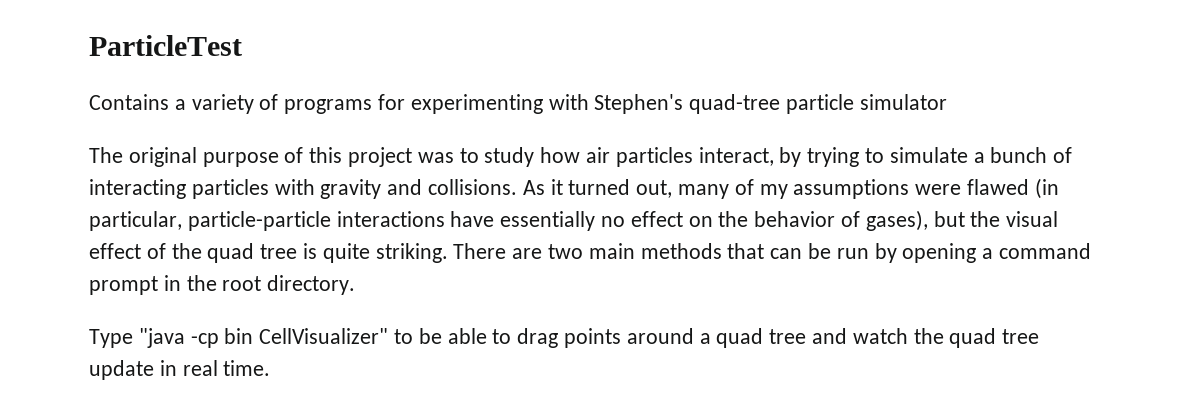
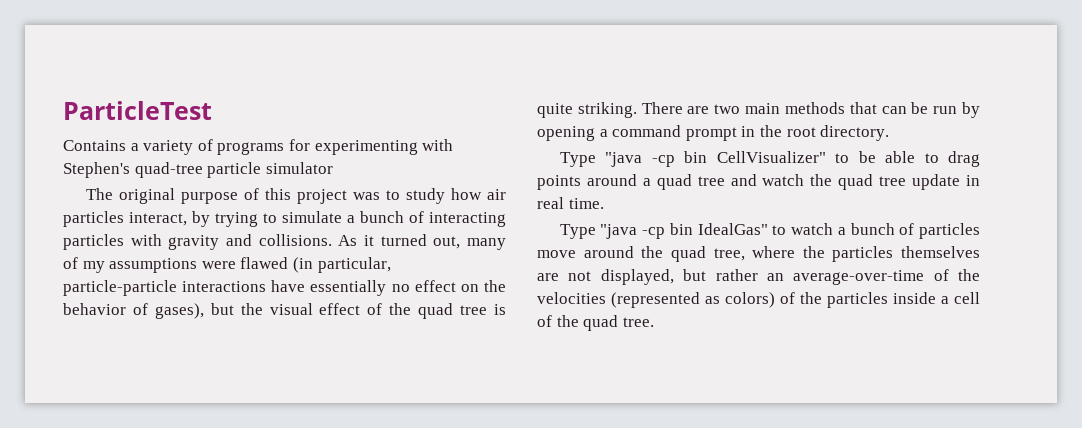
(271, 368) none -> [559,223,980,239] [537,246,980,262] [537,269,980,285] [537,292,980,308] [537,315,654,331] // Type "java -cp bin IdealGas" to watch a bunch of particles move around the quad tree, where the particles themselves are not displayed, but rather an average-over-time of the velocities (represented as colors) of the particles inside a cell of the quad tree.

